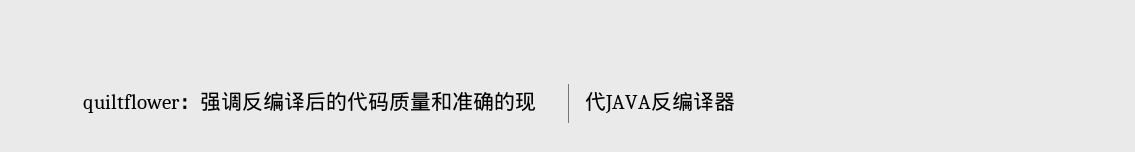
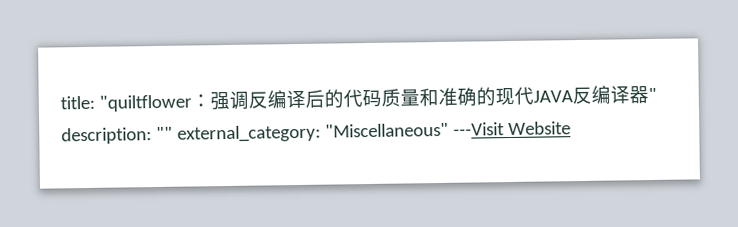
[83,94,180,113] quiltflower -> [60,94,192,112] title: "quiltflower
(735, 101) none -> [647,87,657,102] [61,121,571,145] " description: "" external_category: "Miscellaneous" ---Visit Website

